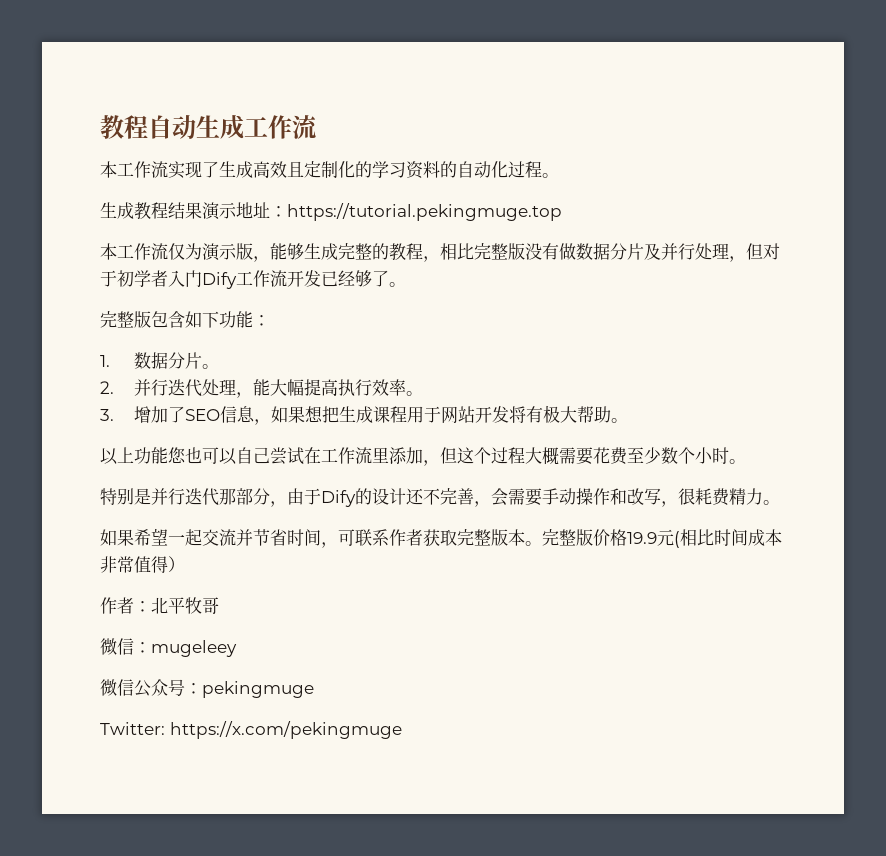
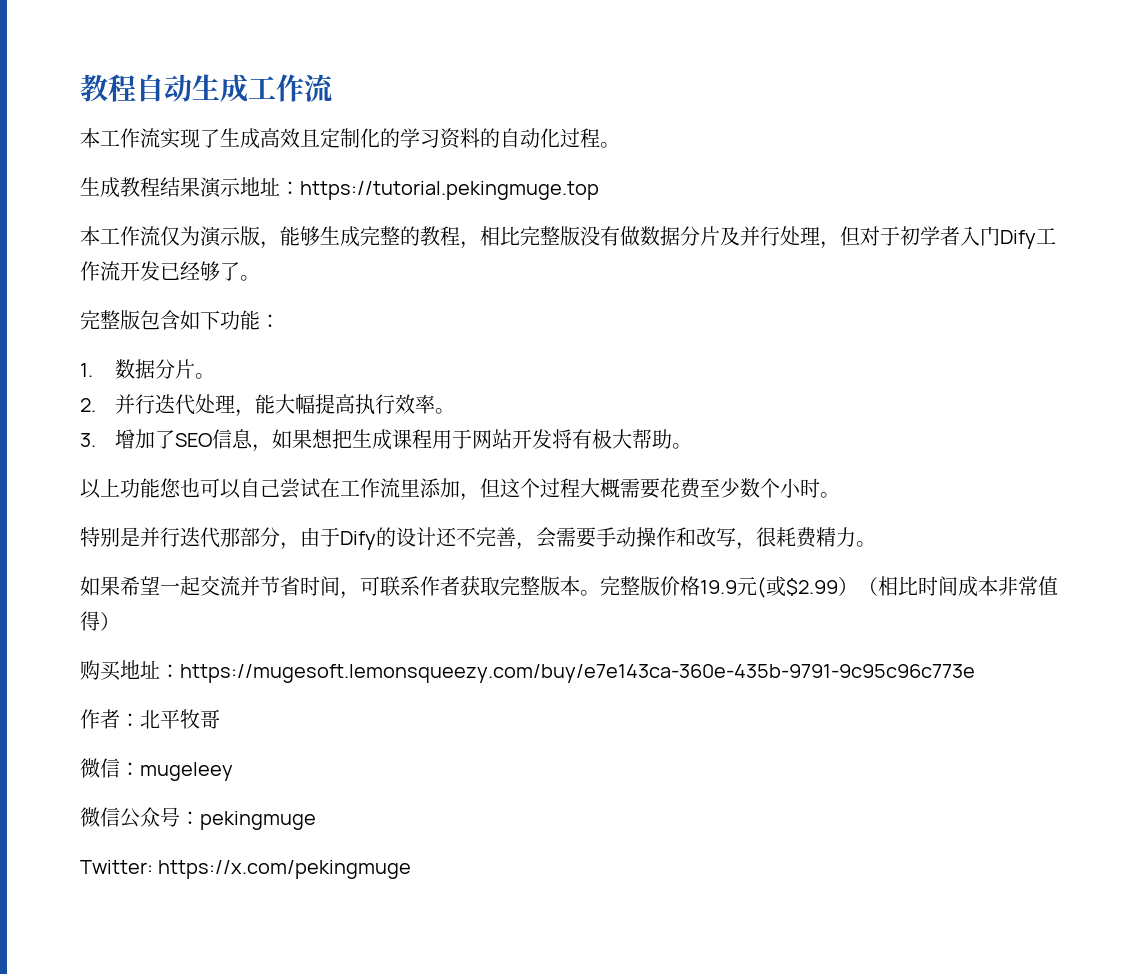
(680, 539) none -> [766,576,878,597] 或$2.99）（
(185, 564) none -> [80,660,975,683] // 购买地址：https://mugesoft.lemonsqueezy.com/buy/e7e143ca-360e-435b-9791-9c95c96c773e

